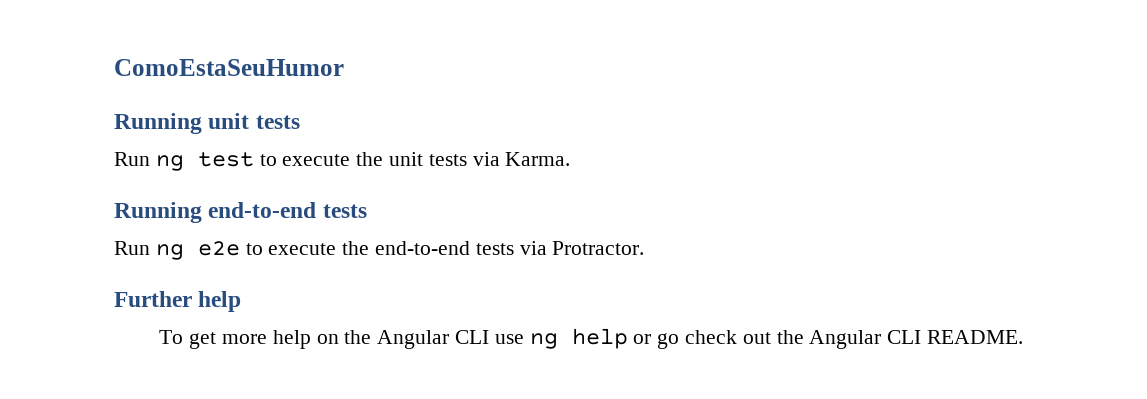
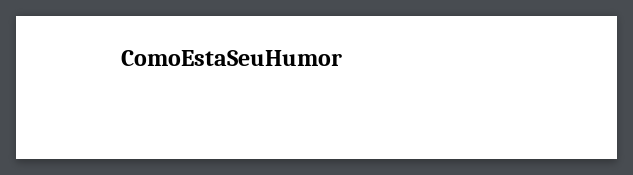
[114,113,300,134] [114,152,571,171] [114,202,367,223] [114,241,645,260] [114,291,242,312] [159,328,1023,349] // Running unit tests // Run ng test to execute the unit tests via Karma. // Running end-to-end tests // Run ng e2e to execute the end-to-end tests via Protractor. // Further help // To get more help on the Angular CLI use ng help or go check out the Angular CLI README. -> (342, 58) none

